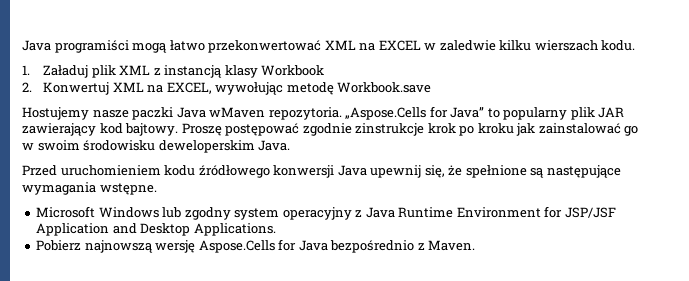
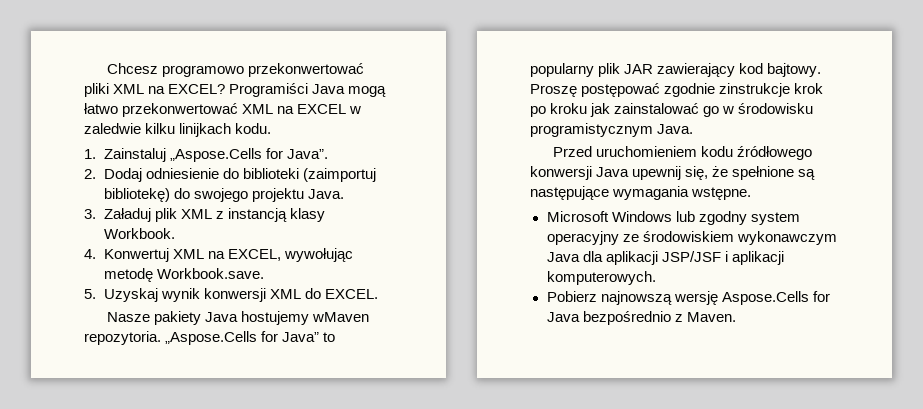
[22,40,129,53] Java programiści -> [106,63,365,77] [84,83,346,97] Chcesz programowo przekonwertować pliki XML na EXCEL? Programiści Java
[534,40,598,51] wierszach -> [179,123,232,137] linijkach
(30, 70) none -> [103,148,328,162] [84,168,376,182] [103,188,344,202] [84,209,96,219] Zainstaluj „Aspose.Cells for Java”. // 2. Dodaj odniesienie do biblioteki (zaimportuj bibliotekę) do swojego projektu Java. // 3.
[261,65,325,76] [22,82,32,92] Workbook // 2. -> [103,228,175,239] [84,249,96,259] Workbook. // 4.
[337,82,432,93] [22,107,206,120] Workbook.save // Hostujemy nasze paczki Java -> [156,268,264,279] [84,288,378,302] [106,311,310,325] Workbook.save. // 5. Uzyskaj wynik konwersji XML do EXCEL. // Nasze pakiety Java hostujemy
[37,140,255,153] swoim środowisku deweloperskim -> [738,103,814,114] [530,123,653,137] środowisku programistycznym
[355,206,616,218] [36,223,276,236] z Java Runtime Environment for JSP/JSF Application and Desktop Applications. -> [622,231,837,245] [546,251,784,265] [546,271,656,285] ze środowiskiem wykonawczym Java dla aplikacji JSP/JSF i aplikacji komputerowych.

